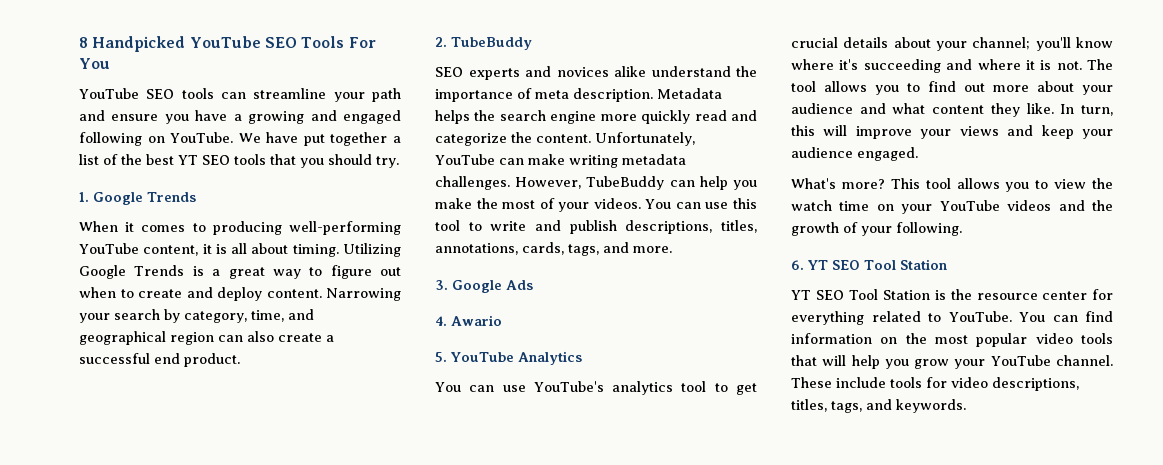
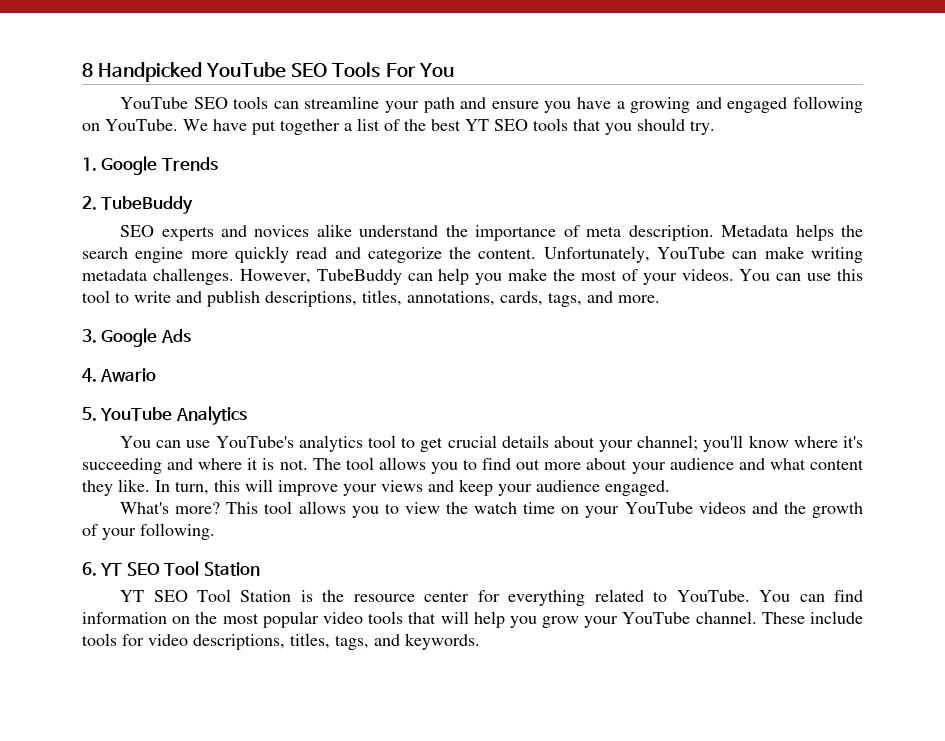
[79,221,401,235] [79,243,401,257] [79,265,401,279] [79,287,401,301] [79,309,314,323] [79,331,334,345] [79,353,240,367] // When it comes to producing well-performing YouTube content, it is all about timing. Utilizing Google Trends is a great way to figure out when to create and deploy content. Narrowing your search by category, time, and geographical region can also create a successful end product. -> (218, 164) none

